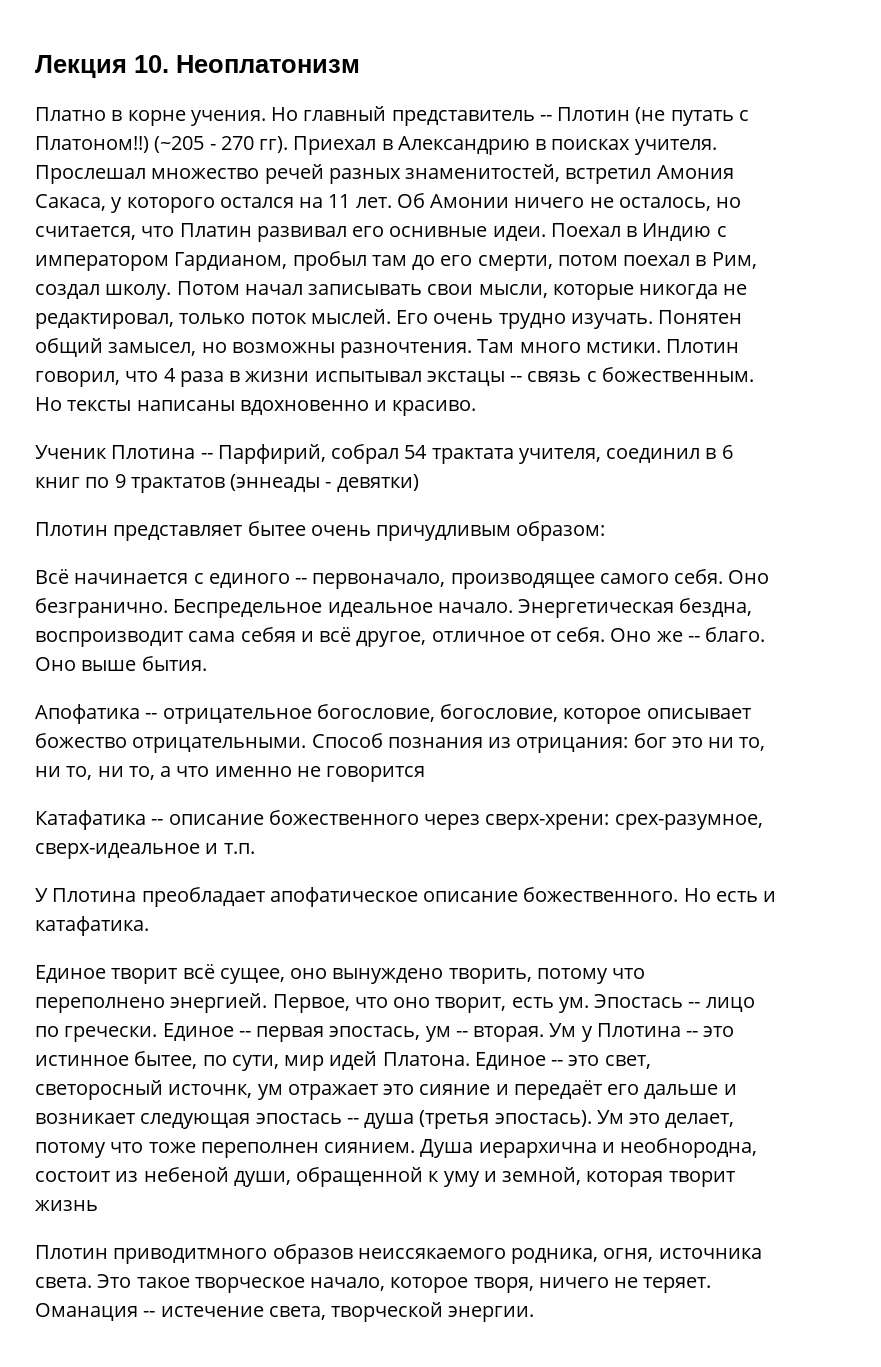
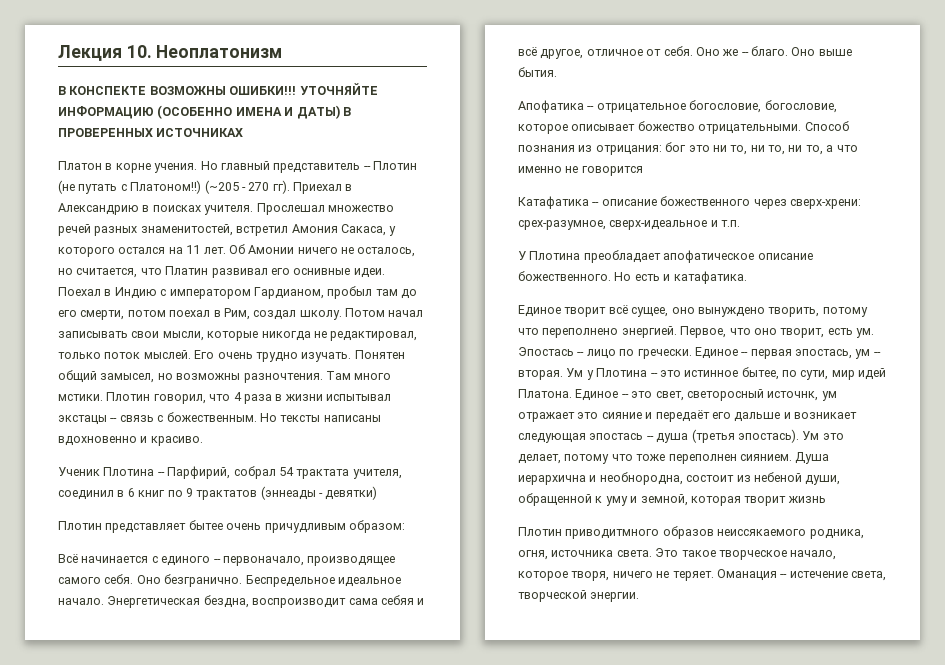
[35,107,106,121] Платно -> [58,83,378,95] [58,105,351,119] [58,128,244,137] [58,161,102,170] В КОНСПЕКТЕ ВОЗМОЖНЫ ОШИБКИ!!! УТОЧНЯЙТЕ ИНФОРМАЦИЮ (ОСОБЕННО ИМЕНА И ДАТЫ) В ПРОВЕРЕННЫХ ИСТОЧНИКАХ // Платон

